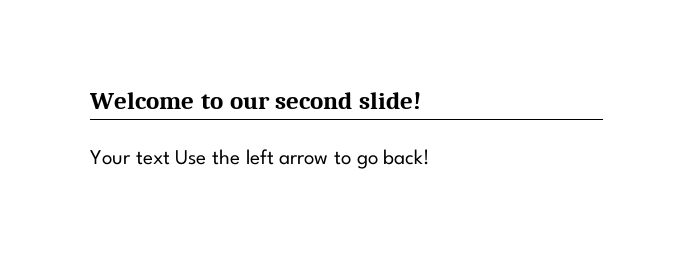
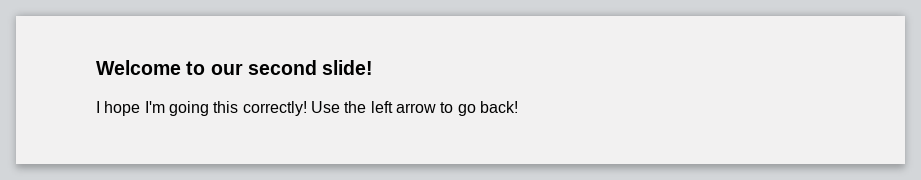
[90,150,170,165] Your text -> [96,101,307,116] I hope I'm going this correctly!

